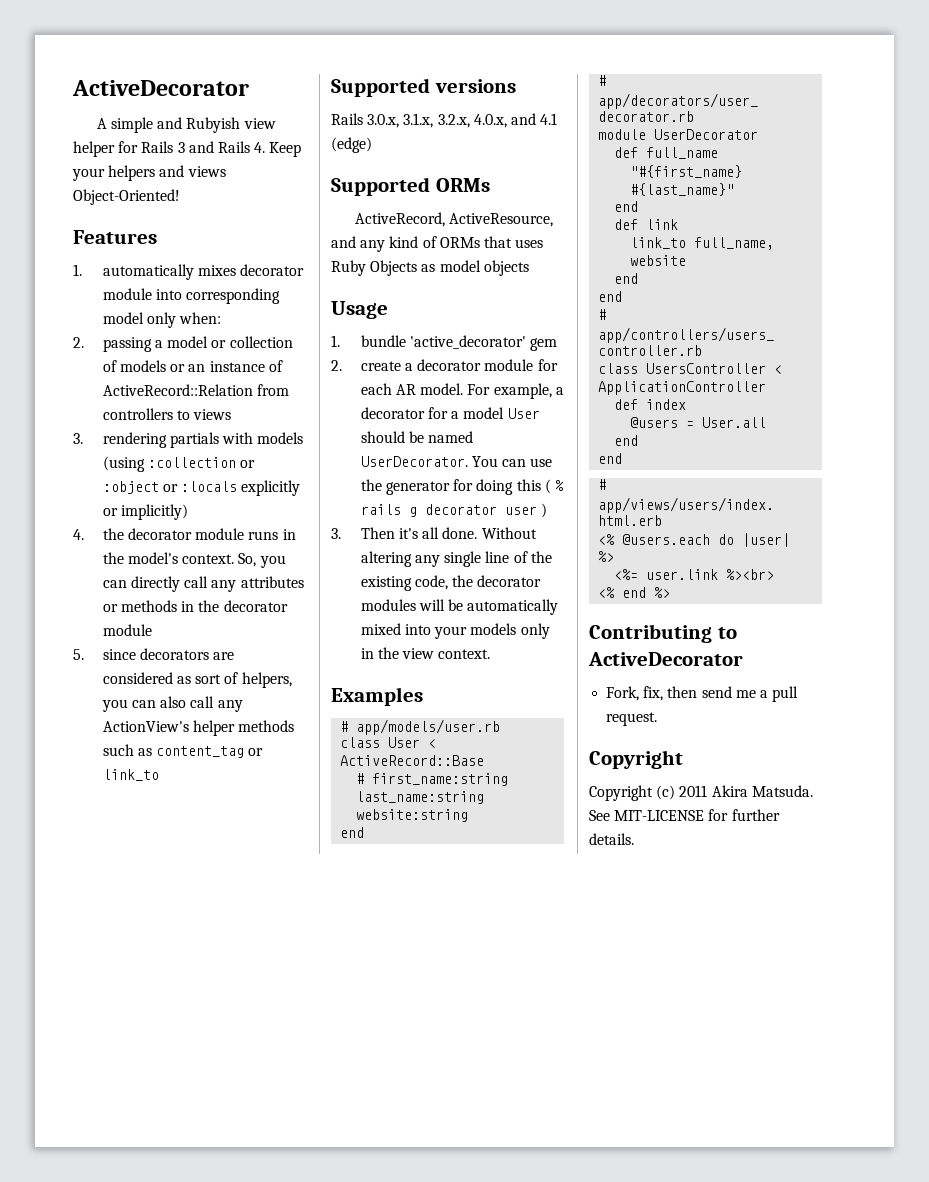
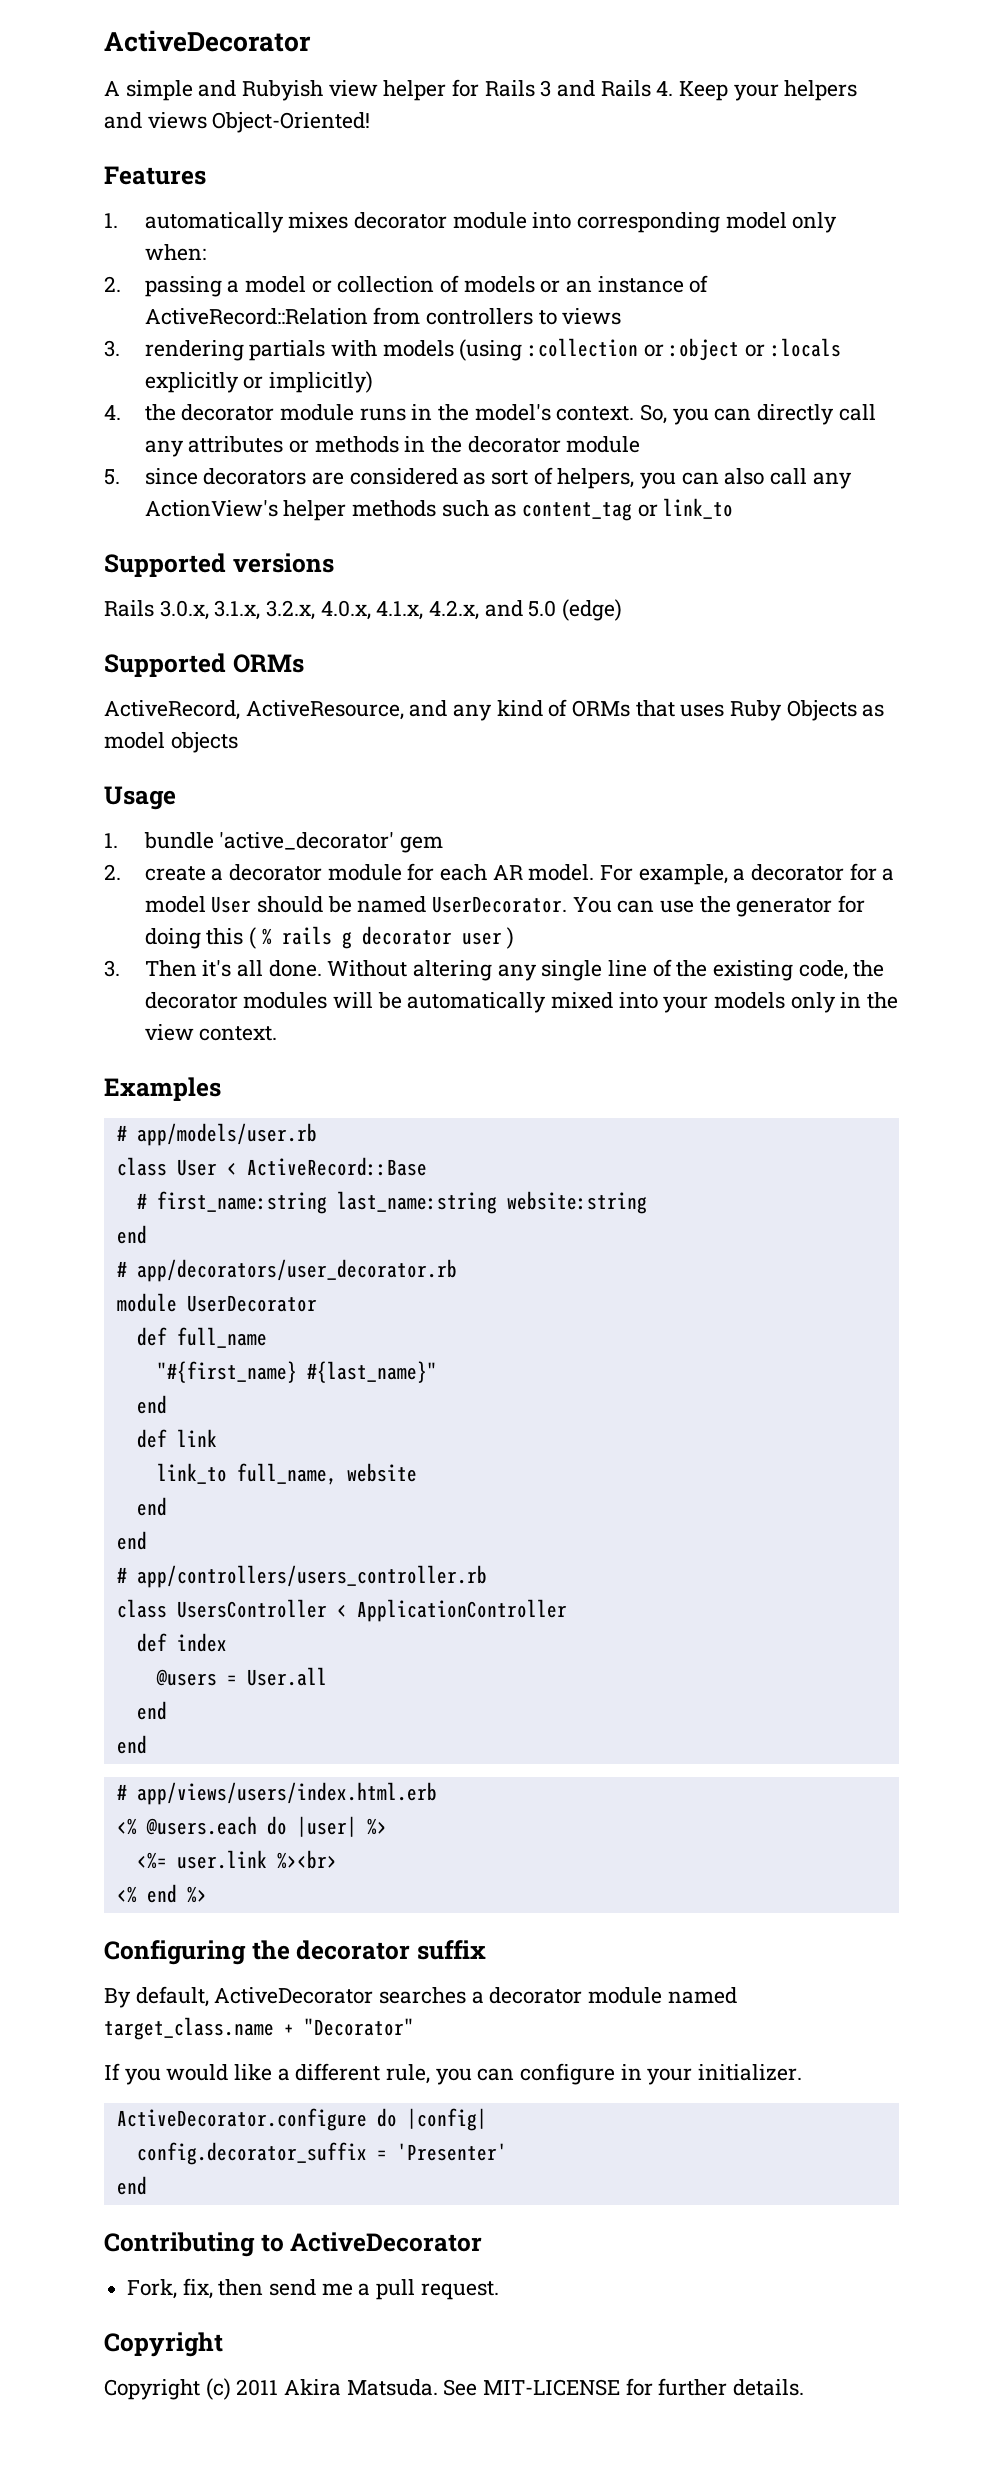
[510,113,558,125] and 4.1 -> [376,600,557,620] 4.1.x, 4.2.x, and 5.0
(671, 592) none -> [104,1940,486,1965] [104,1986,737,2008] [104,2017,414,2040] [104,2063,803,2085] [116,2108,487,2131] [136,2142,507,2165] [116,2176,147,2195] // Configuring the decorator suffix // By default, ActiveDecorator searches a decorator module named target_class.name + "Decorator" // If you would like a different rule, you can configure in your initializer. // ActiveDecorator.configure do |config| // config.decorator_suffix = 'Presenter' // end

